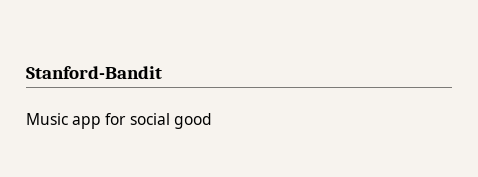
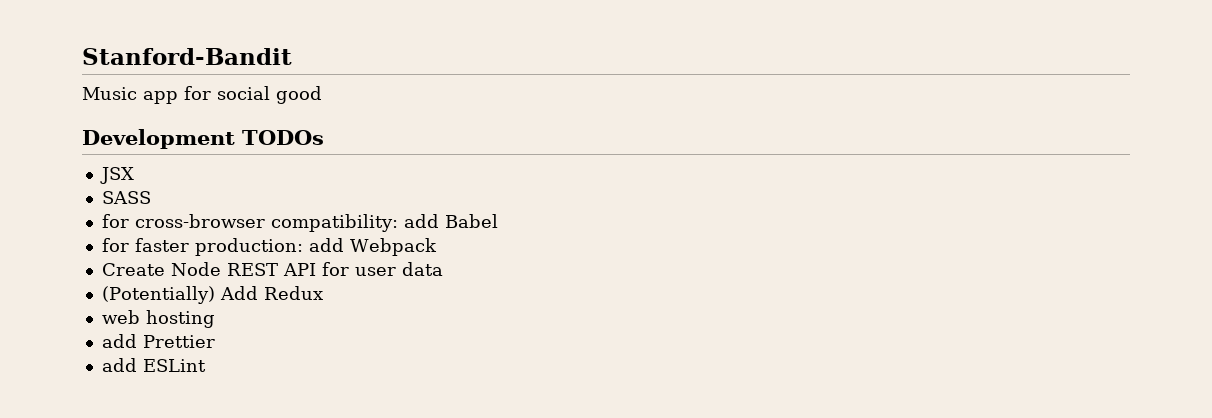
(212, 121) none -> [82,129,324,149] [99,167,134,184] [101,191,151,204] [101,214,498,232] [101,238,437,256] [101,262,443,276] [101,286,323,304] [101,310,215,328] [101,334,215,348] [101,358,206,372] // Development TODOs // JSX // SASS // for cross-browser compatibility: add Babel // for faster production: add Webpack // Create Node REST API for user data // (Potentially) Add Redux // web hosting // add Prettier // add ESLint

